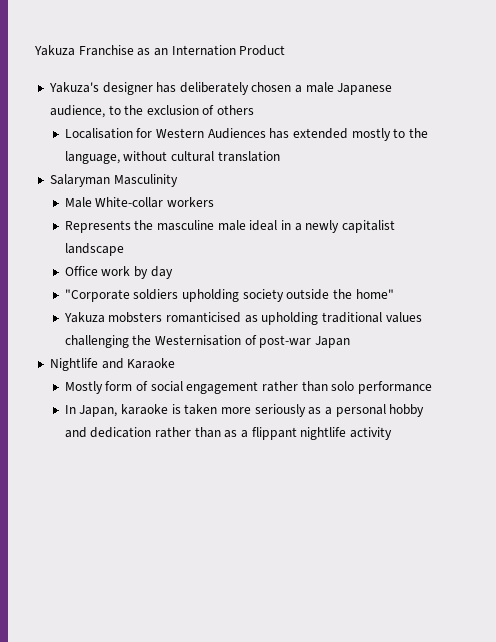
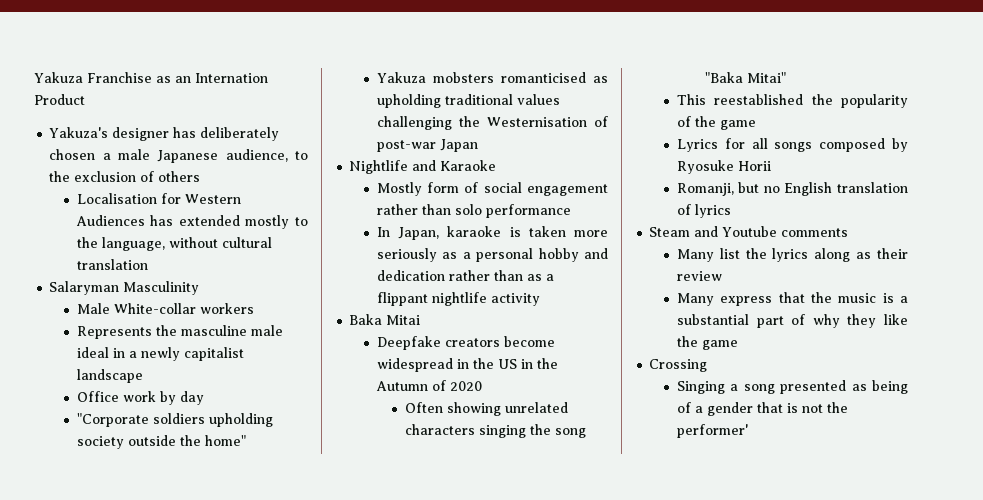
(392, 433) none -> [349,314,421,325] [376,336,555,350] [376,358,558,372] [375,380,482,391] [404,402,568,416] [404,424,586,438] [704,72,786,83] [676,94,908,108] [676,116,756,130] [676,138,908,152] [676,160,771,174] [676,182,908,196] [676,204,731,218] [649,226,849,237] [676,248,908,262] [676,271,722,281] [676,292,908,306] [676,314,908,328] [676,336,738,350] [649,359,708,372] [676,380,908,394] [676,402,848,416] [676,424,748,438] // Baka Mitai // Deepfake creators become widespread in the US in the Autumn of 2020 // Often showing unrelated characters singing the song "Baka Mitai" // This reestablished the popularity of the game // Lyrics for all songs composed by Ryosuke Horii // Romanji, but no English translation of lyrics // Steam and Youtube comments // Many list the lyrics along as their review // Many express that the music is a substantial part of why they like the game // Crossing // Singing a song presented as being of a gender that is not the performer'

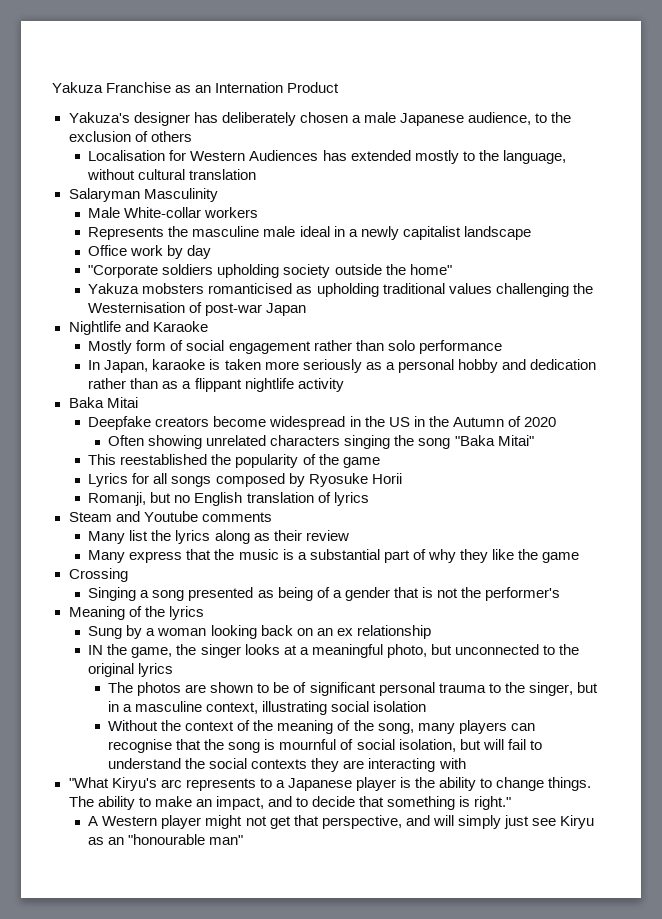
[676,424,748,438] performer' -> [484,587,560,601] [68,606,204,620] [88,625,431,639] [88,644,579,658] [88,663,174,677] [108,682,598,696] [108,701,427,715] [108,720,535,734] [108,739,542,753] [108,758,466,772] [68,777,592,791] [68,796,512,810] [88,815,594,829] [88,834,244,845] performer's // Meaning of the lyrics // Sung by a woman looking back on an ex relationship // IN the game, the singer looks at a meaningful photo, but unconnected to the original lyrics // The photos are shown to be of significant personal trauma to the singer, but in a masculine context, illustrating social isolation // Without the context of the meaning of the song, many players can recognise that the song is mournful of social isolation, but will fail to understand the social contexts they are interacting with // "What Kiryu's arc represents to a Japanese player is the ability to change things. The ability to make an impact, and to decide that something is right." // A Western player might not get that perspective, and will simply just see Kiryu as an "honourable man"

